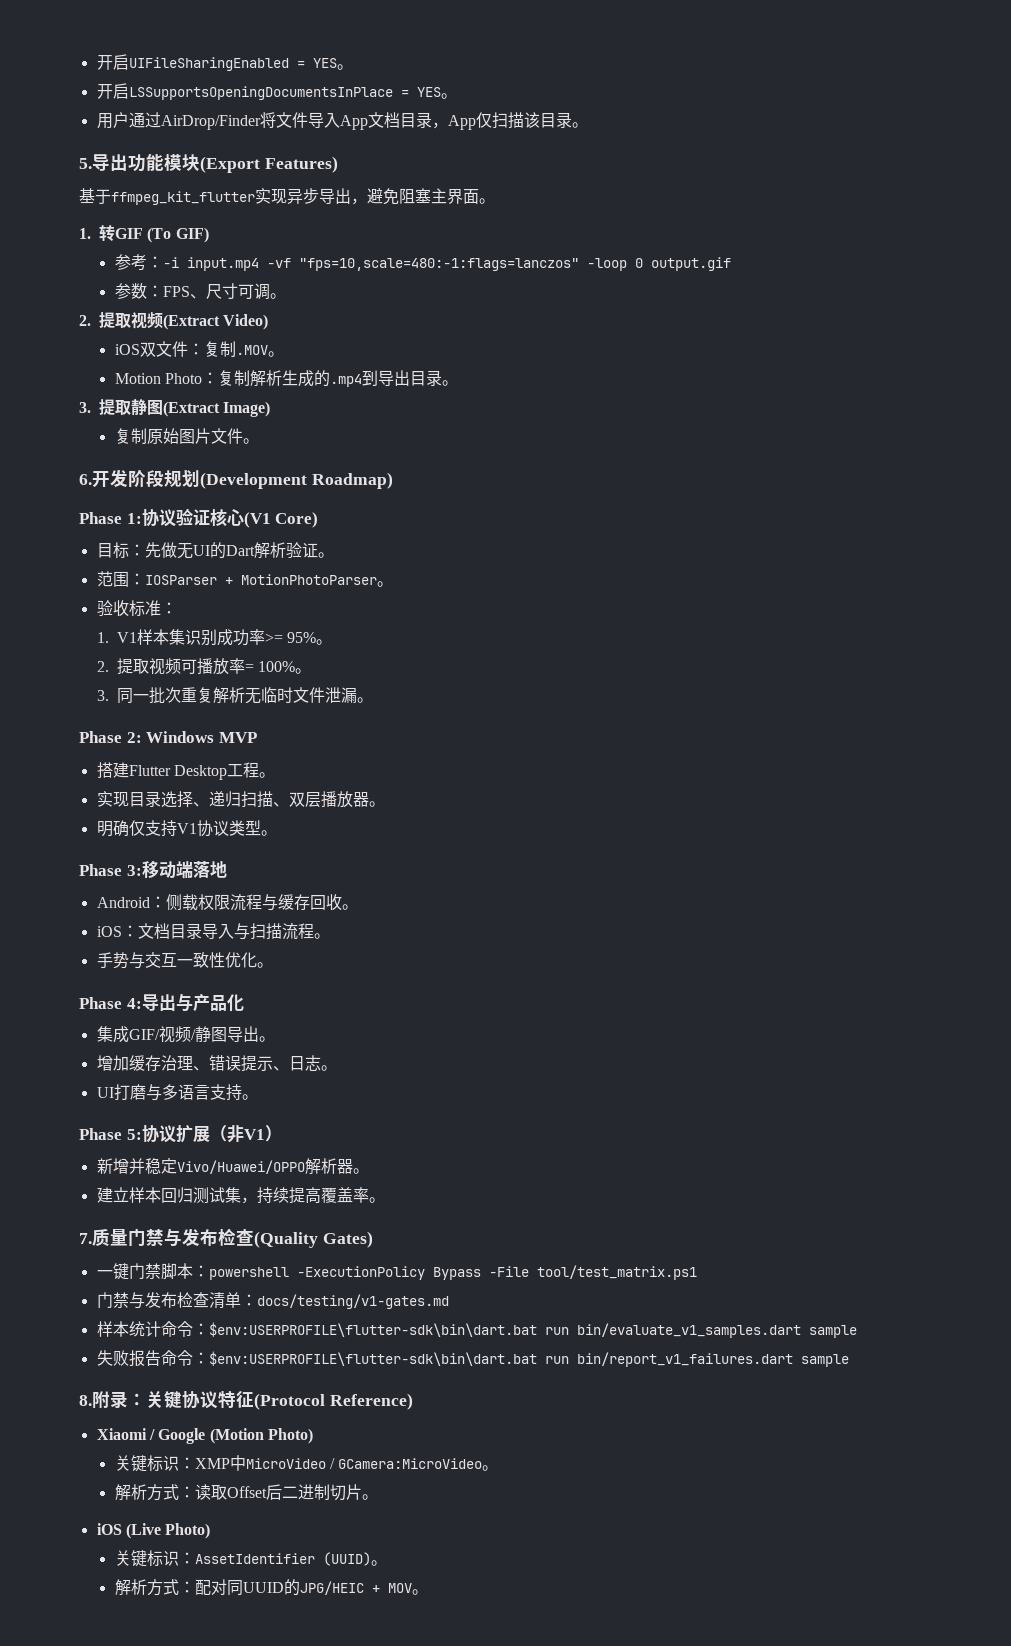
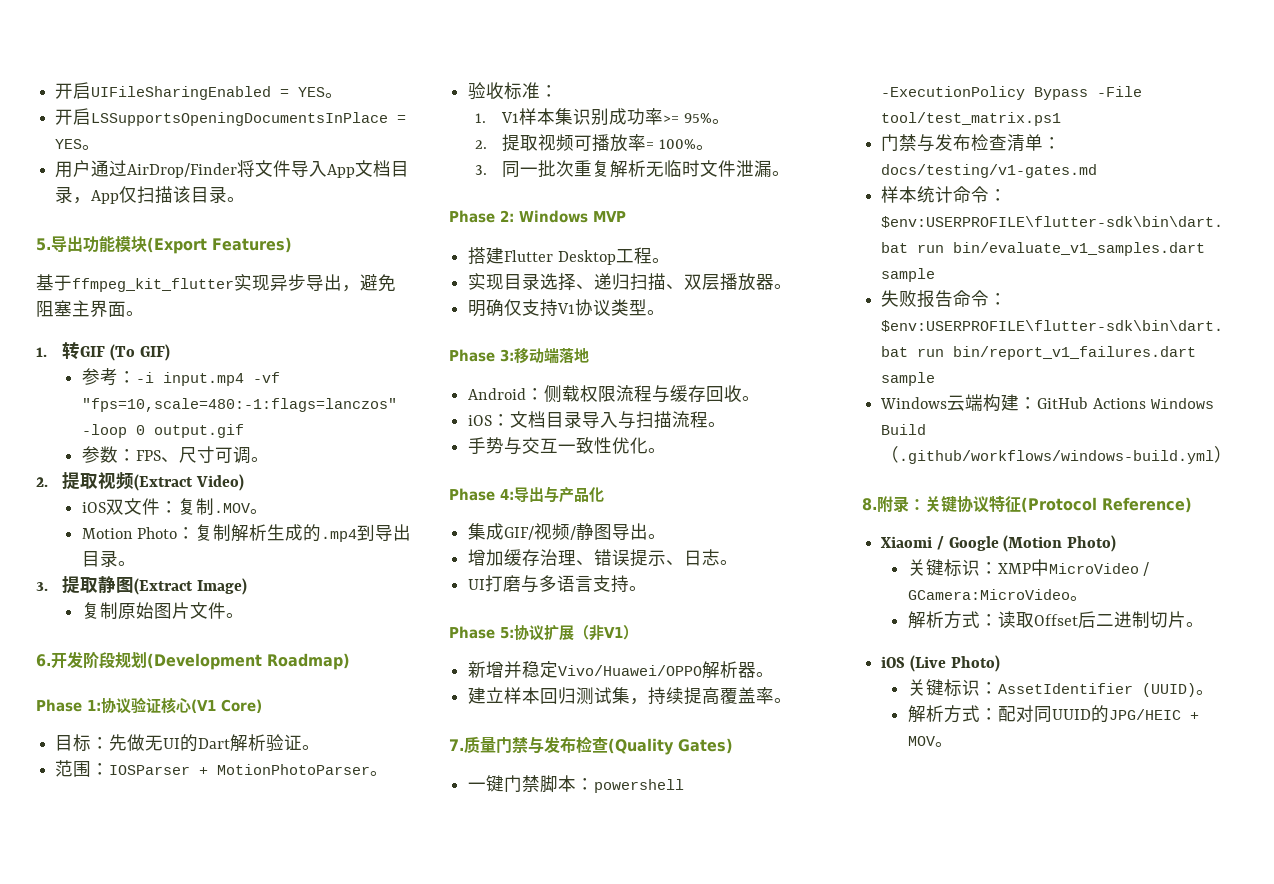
(849, 1360) none -> [880,394,1214,412] [881,424,927,435] [881,446,1233,464] // Windows云端构建：GitHub Actions Windows Build（.github/workflows/windows-build.yml）

